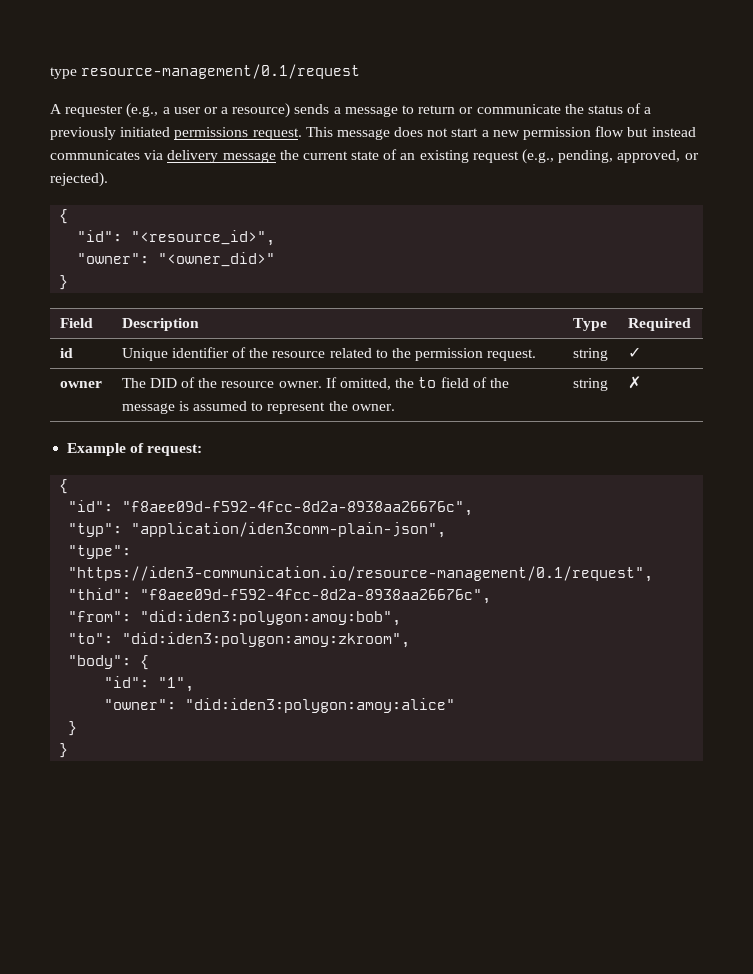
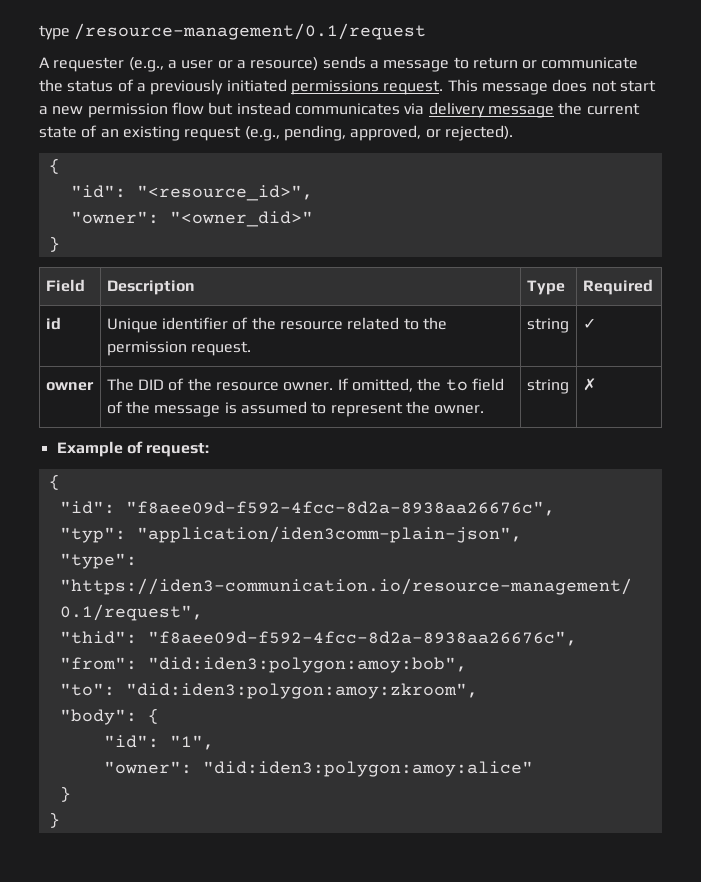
[81,64,361,79] resource-management/0.1/request -> [74,23,427,40] /resource-management/0.1/request

